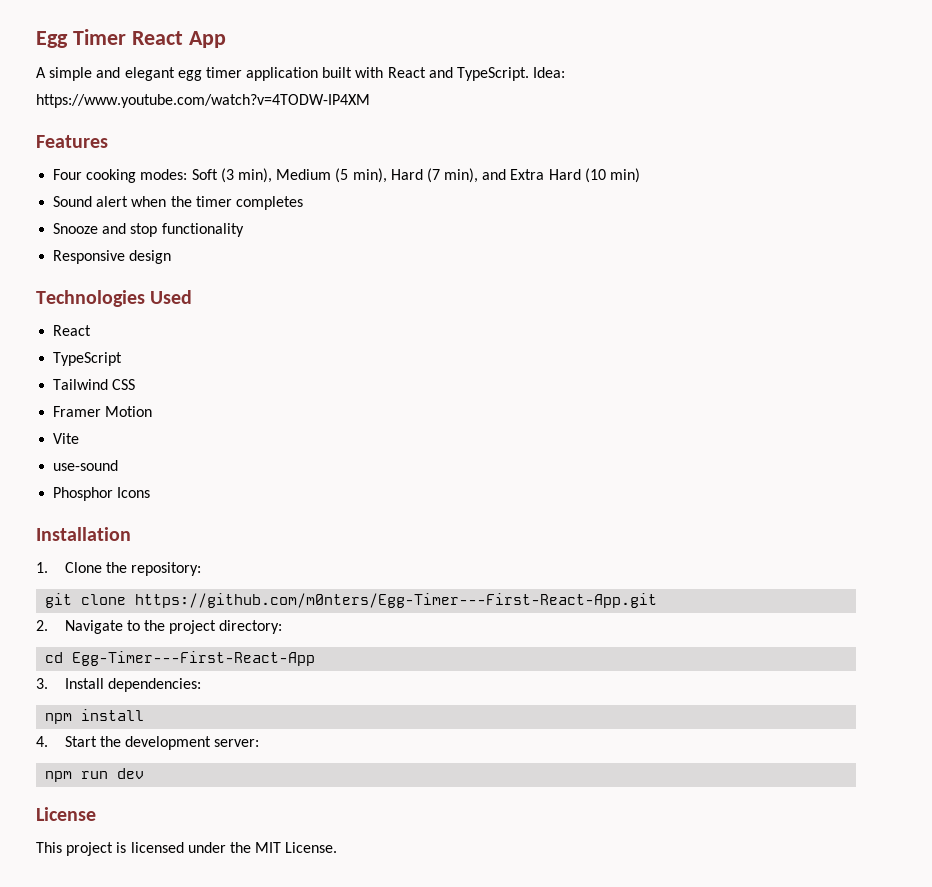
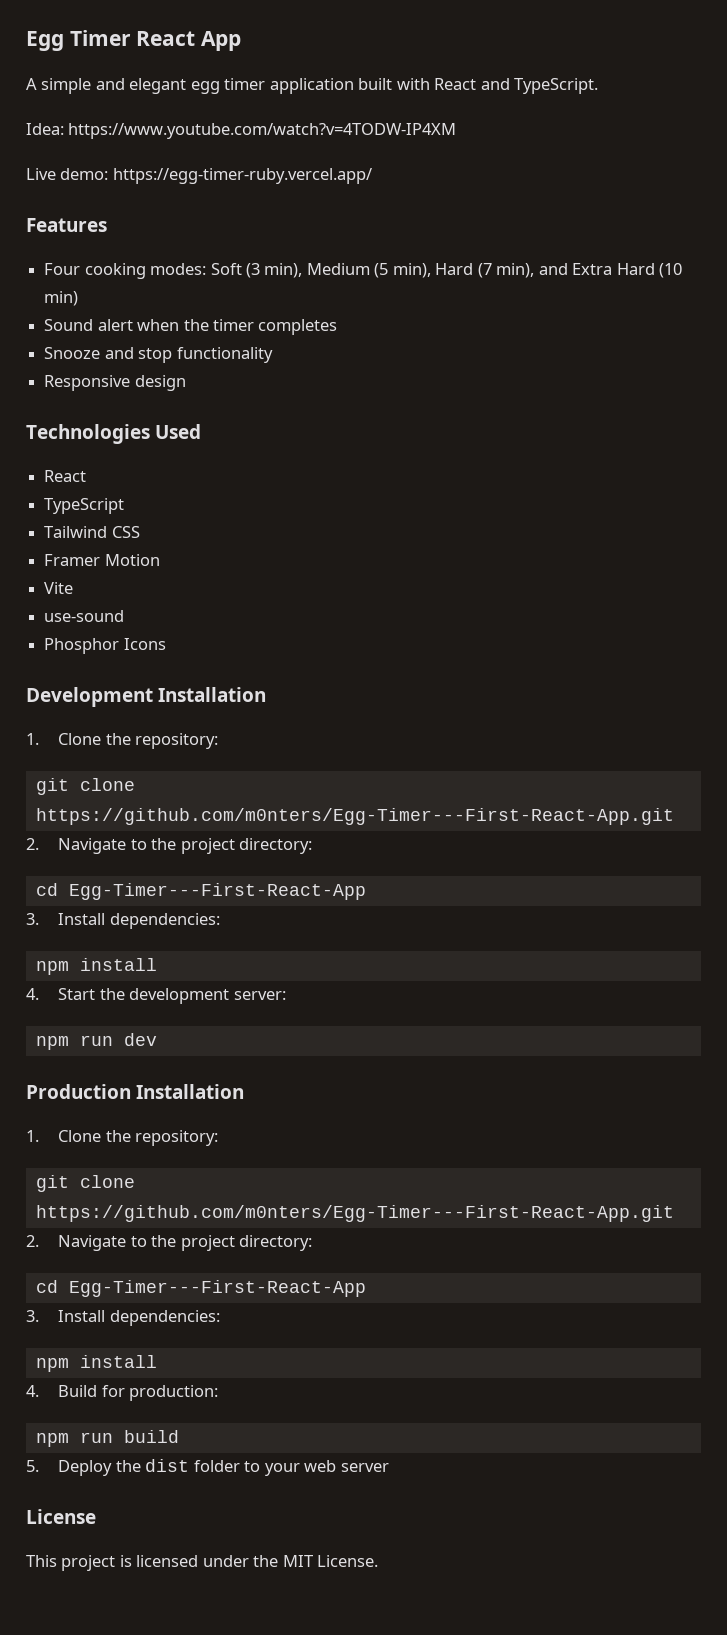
(530, 74) none -> (599, 86) //
(370, 101) none -> [26,168,372,184] // Live demo: https://egg-timer-ruby.vercel.app/
(151, 492) none -> [26,687,153,707] Development
(145, 773) none -> [26,1084,245,1099] [26,1130,219,1146] [35,1175,135,1192] [35,1205,674,1222] [26,1235,313,1251] [35,1280,366,1297] [26,1310,220,1326] [35,1355,157,1372] [26,1385,219,1401] [35,1430,179,1447] [26,1459,389,1476] // Production Installation // 1. Clone the repository: // git clone https://github.com/m0nters/Egg-Timer---First-React-App.git // 2. Navigate to the project directory: // cd Egg-Timer---First-React-App // 3. Install dependencies: // npm install // 4. Build for production: // npm run build // 5. Deploy the dist folder to your web server

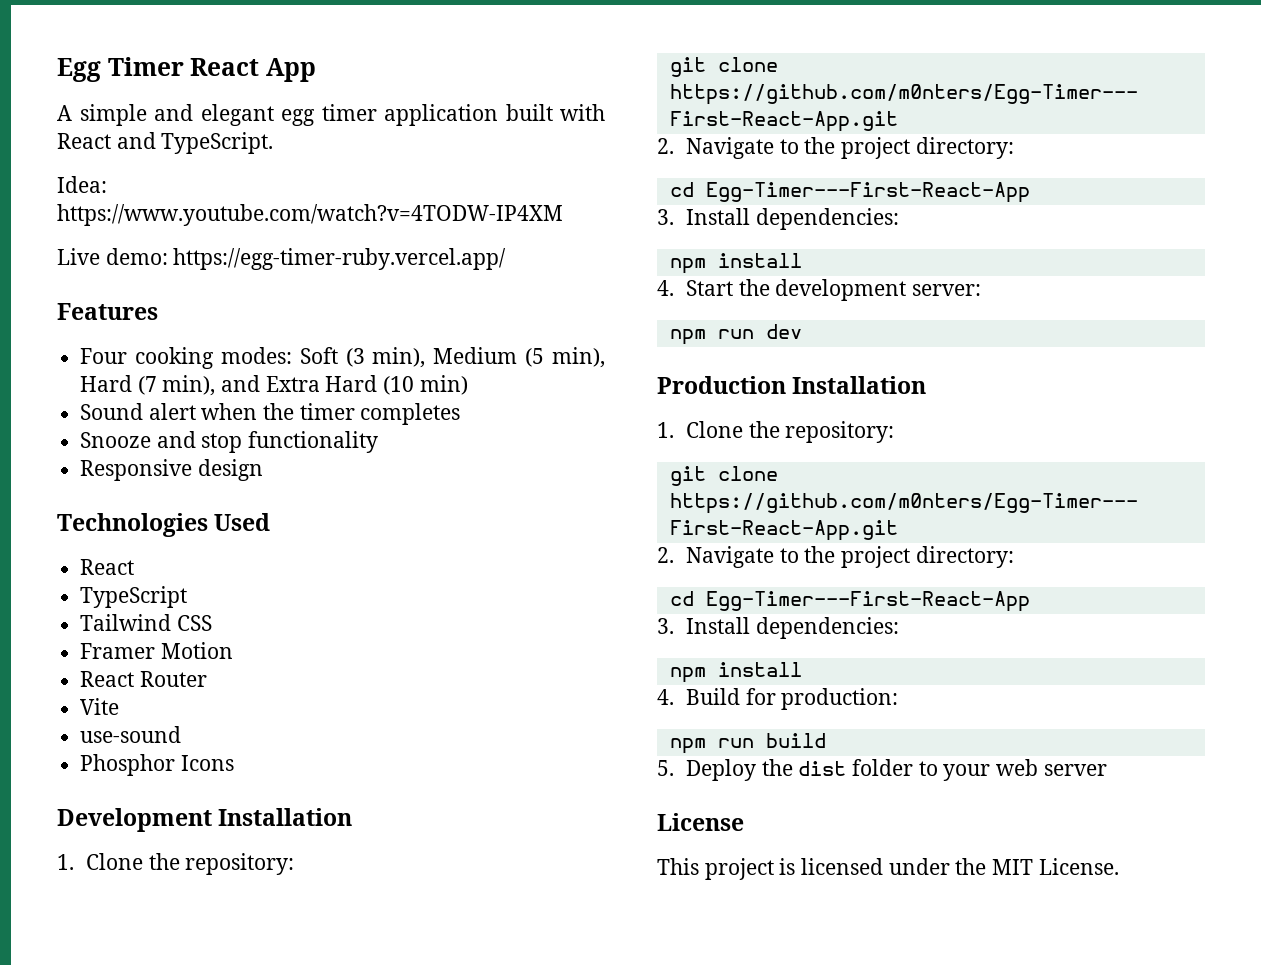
(160, 560) none -> [80,671,207,687] // React Router

